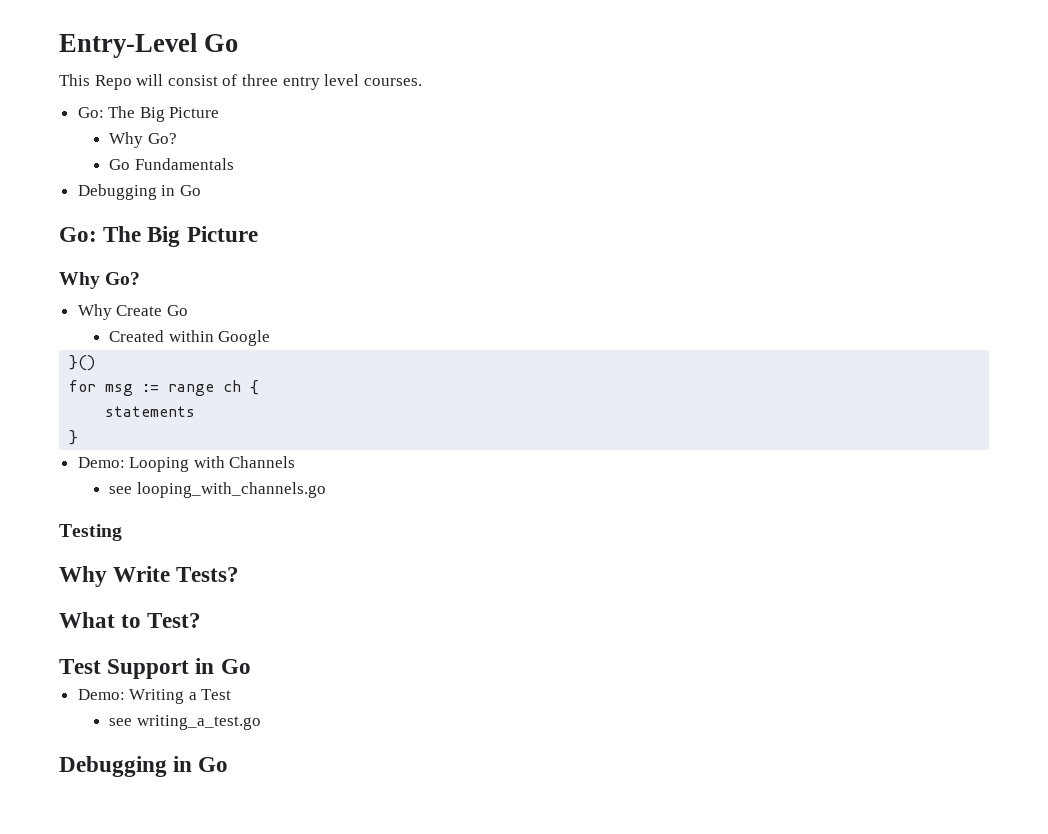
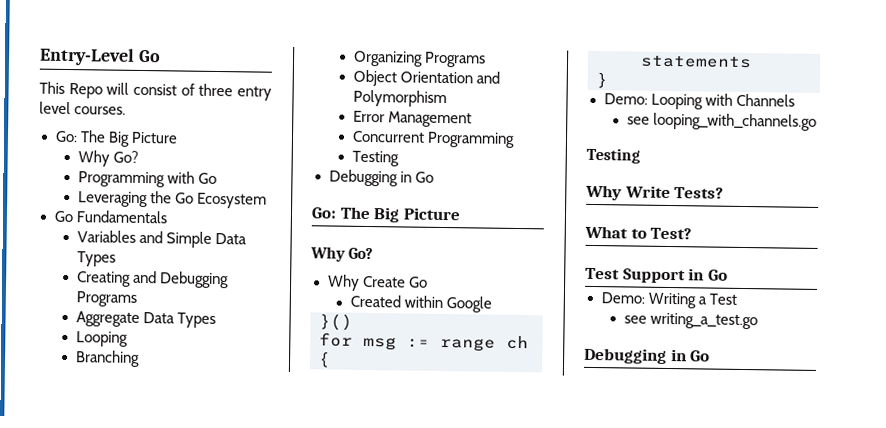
[109,158,234,170] Go Fundamentals -> [77,171,217,188] [77,191,267,209] [53,210,168,224] [76,230,247,248] [76,251,116,267] [76,270,229,289] [75,291,137,307] [75,311,216,328] [75,331,128,347] [74,350,140,367] [352,50,486,68] [352,69,500,87] [352,89,447,108] [352,110,472,128] [351,130,515,148] [351,150,399,167] Programming with Go // Leveraging the Go Ecosystem // Go Fundamentals // Variables and Simple Data Types // Creating and Debugging Programs // Aggregate Data Types // Looping // Branching // Organizing Programs // Object Orientation and Polymorphism // Error Management // Concurrent Programming // Testing

